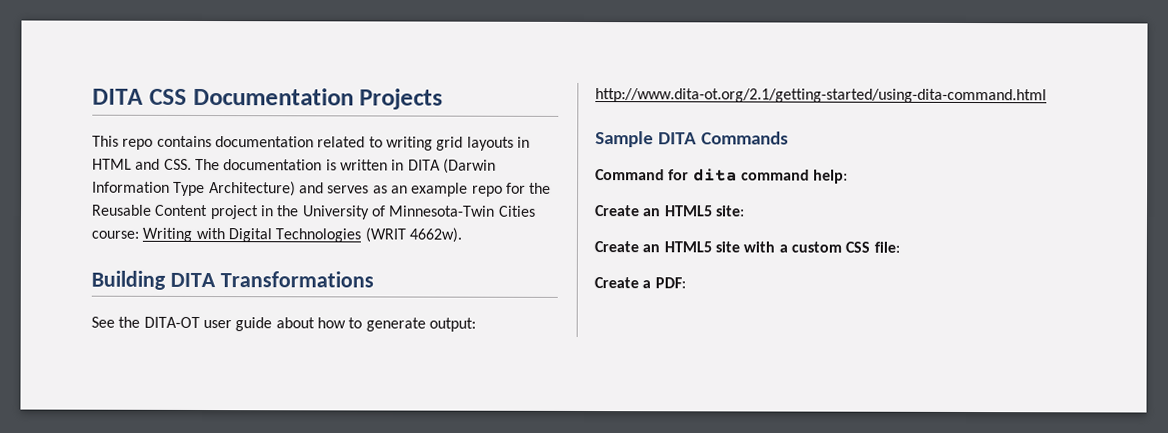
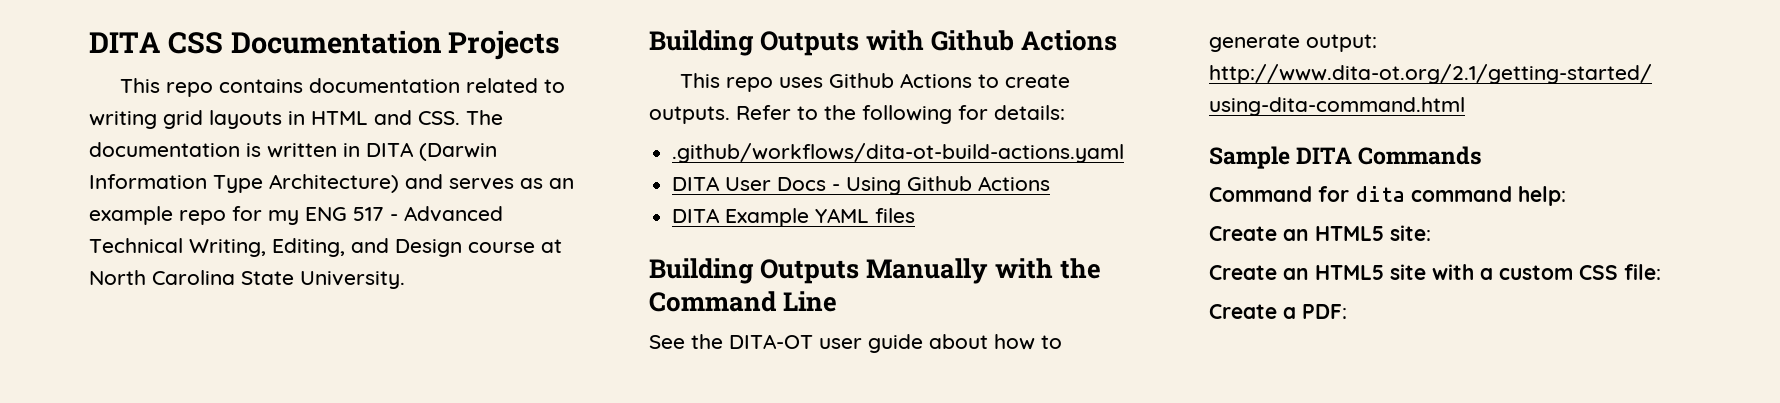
[529,182,552,194] [92,204,536,220] [91,227,462,243] [91,270,374,290] the Reusable Content project in the University of Minnesota-Twin Cities course: Writing with Digital Technologies (WRIT 4662w). // Building DITA Transformations -> [268,206,503,225] [89,238,562,257] [89,270,405,289] [649,30,1118,56] [680,73,1071,92] [649,105,1065,124] [672,143,1125,163] [672,176,1051,195] [672,208,916,227] [649,258,1102,284] [649,291,838,312] my ENG 517 - Advanced Technical Writing, Editing, and Design course at North Carolina State University. // Building Outputs with Github Actions // This repo uses Github Actions to create outputs. Refer to the following for details: // .github/workflows/dita-ot-build-actions.yaml // DITA User Docs - Using Github Actions // DITA Example YAML files // Building Outputs Manually with the Command Line

